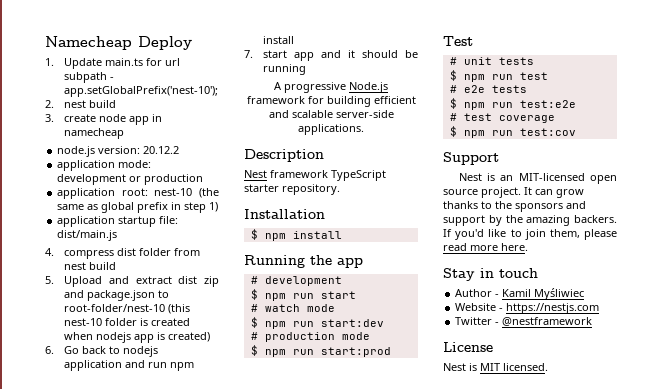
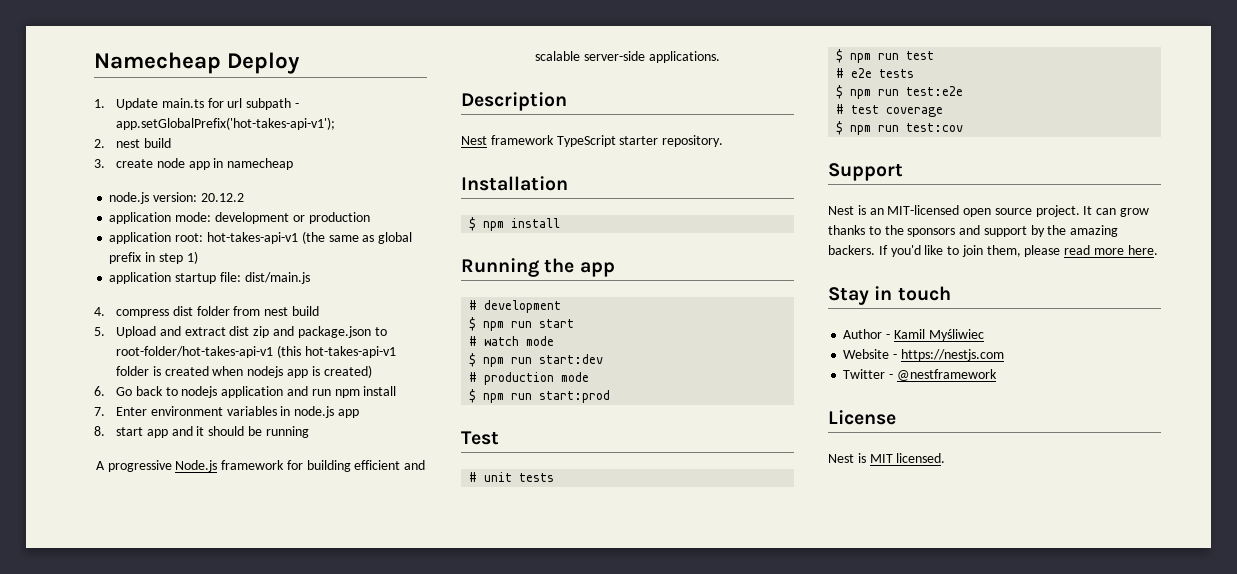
[64,86,219,97] app.setGlobalPrefix('nest-10'); -> [116,117,336,130] app.setGlobalPrefix('hot-takes-api-v1');
[154,188,193,196] nest-10 -> [206,232,298,244] hot-takes-api-v1
[64,304,191,314] [64,318,103,326] root-folder/nest-10 (this nest-10 -> [116,345,396,358] root-folder/hot-takes-api-v1 (this hot-takes-api-v1
(253, 54) none -> [116,406,359,418] [94,426,105,436] Enter environment variables in node.js app // 8.

